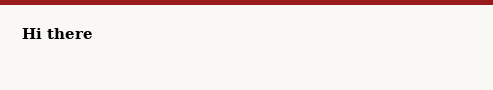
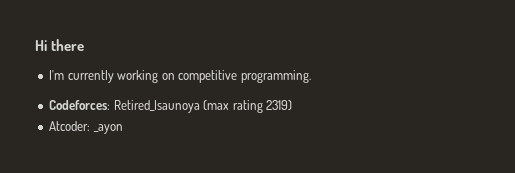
(93, 33) none -> [49,70,311,83] [49,100,293,113] [49,121,123,134] // I'm currently working on competitive programming. // Codeforces: Retired_Isaunoya (max rating 2319) // Atcoder: _ayon

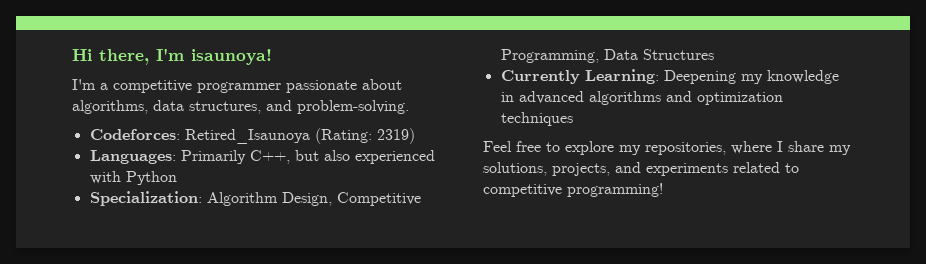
[51,39,85,51] [49,70,311,83] there // I'm currently working on competitive programming. -> [99,48,272,65] [72,79,402,93] [72,100,409,114] there, I'm isaunoya! // I'm a competitive programmer passionate about algorithms, data structures, and problem-solving.
[203,100,263,113] (max rating -> [314,128,372,144] (Rating:
[49,121,123,134] Atcoder: _ayon -> [89,150,435,164] [89,171,177,185] [89,191,421,206] [500,49,714,63] [500,69,839,84] [500,91,783,105] [500,112,573,126] [483,141,851,155] [483,162,799,176] [483,183,663,197] Languages: Primarily C++, but also experienced with Python // Specialization: Algorithm Design, Competitive Programming, Data Structures // Currently Learning: Deepening my knowledge in advanced algorithms and optimization techniques // Feel free to explore my repositories, where I share my solutions, projects, and experiments related to competitive programming!

